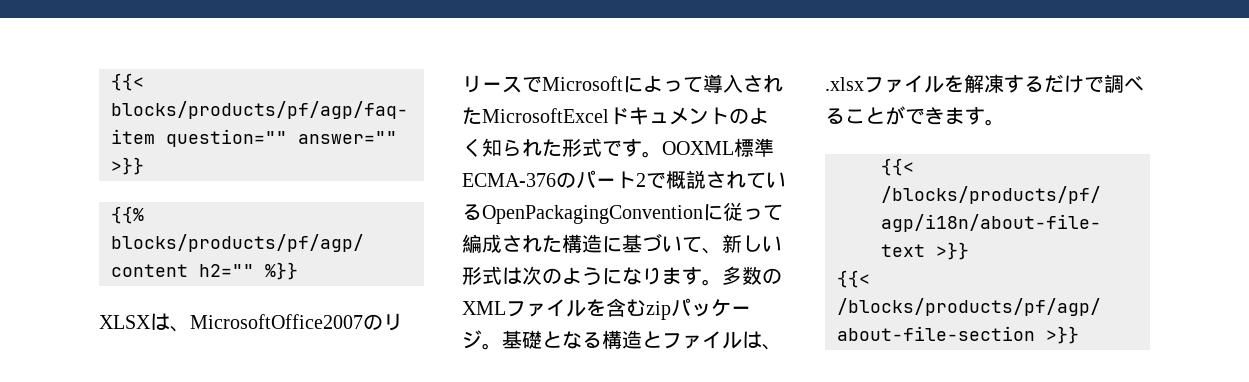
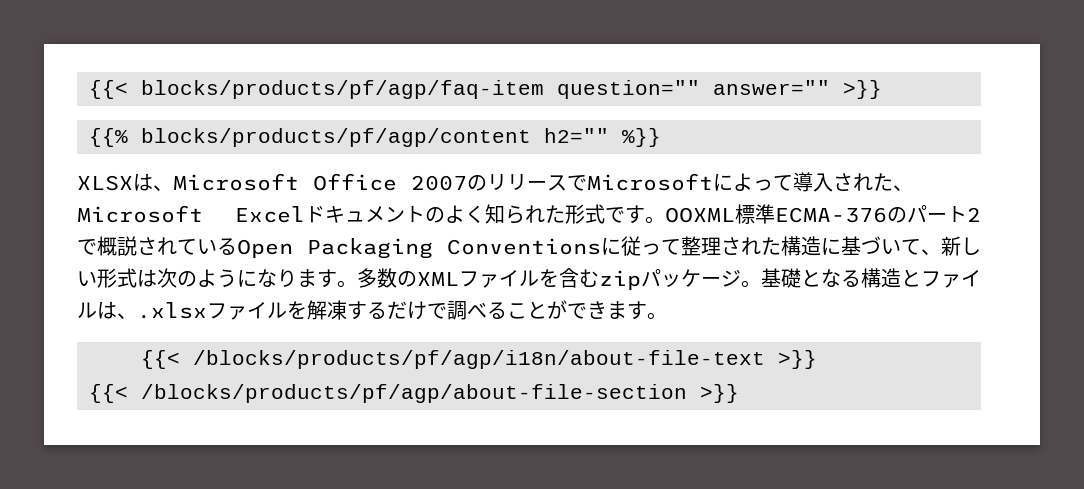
[190,314,363,329] MicrosoftOffice2007 -> [173,173,467,191] Microsoft Office 2007
[482,108,609,123] MicrosoftExcel -> [893,185,913,191] [77,205,305,223] 、Microsoft Excel
[482,205,703,224] OpenPackagingConvention -> [237,238,601,259] Open Packaging Conventions
[462,234,502,253] 編成 -> [681,236,721,256] 整理

